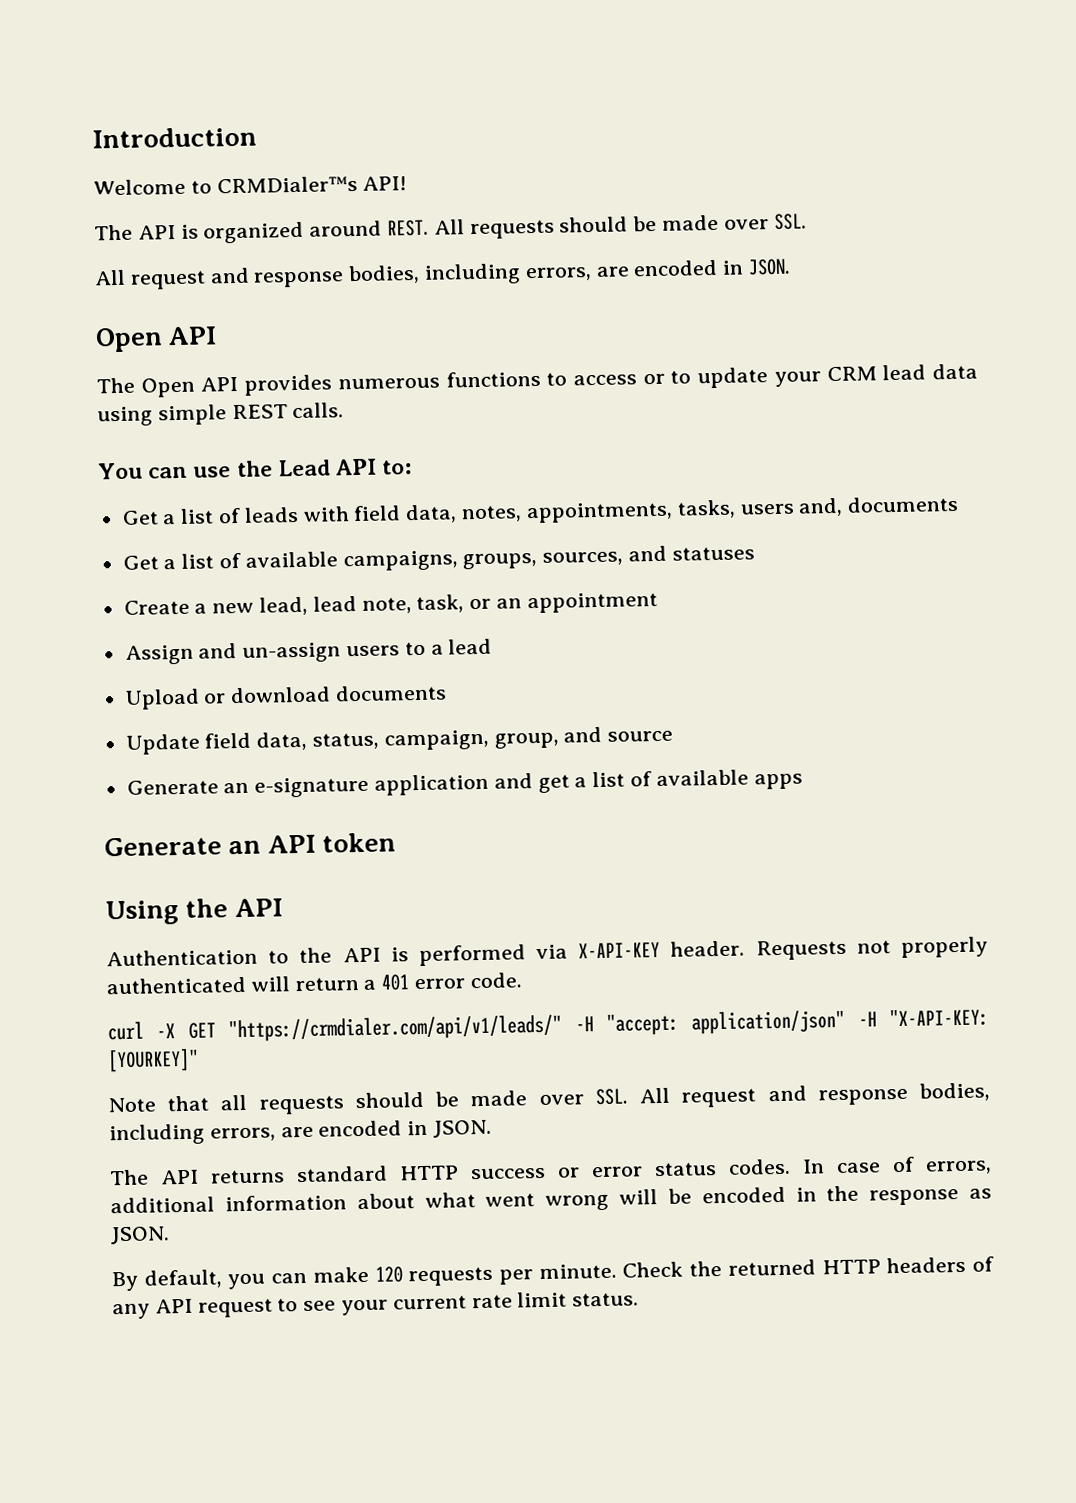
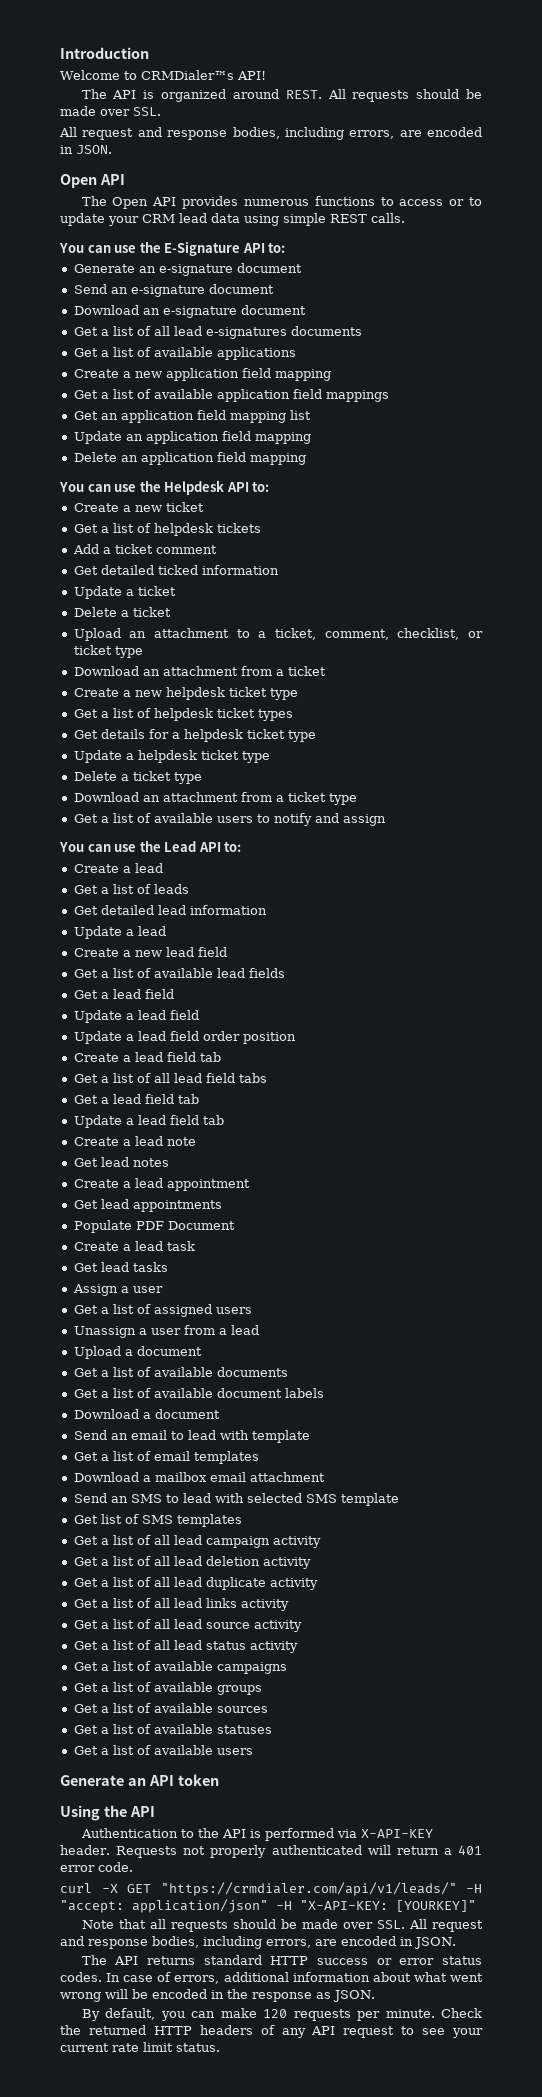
[277,458,413,477] [121,495,960,525] [122,545,755,572] [123,591,658,616] [124,638,493,665] [124,684,448,710] [125,726,674,755] [126,769,803,798] Lead API to: // Get a list of leads with field data, notes, appointments, tasks, users and, documents // Get a list of available campaigns, groups, sources, and statuses // Create a new lead, lead note, task, or an appointment // Assign and un-assign users to a lead // Upload or download documents // Update field data, status, campaign, group, and source // Generate an e-signature application and get a list of available apps -> [164,241,286,256] [73,263,302,276] [73,284,274,297] [73,305,306,318] [73,326,362,339] [73,347,296,360] [73,368,331,381] [73,389,389,402] [73,410,311,423] [73,431,311,444] [73,452,306,465] [59,480,270,495] [73,502,204,512] [73,523,261,536] [72,544,217,554] [73,565,279,575] [73,586,176,599] [73,607,171,617] [73,628,483,641] [73,645,143,658] [73,666,326,676] [73,687,298,700] [73,708,293,721] [73,729,316,742] [73,750,270,763] [73,771,202,784] [73,792,357,805] [73,813,386,826] [59,841,242,852] [73,863,163,873] [73,884,189,894] [73,905,267,915] [73,926,166,939] [73,947,227,957] [73,968,285,978] [73,989,174,999] [73,1010,199,1023] [73,1031,296,1044] [73,1052,221,1062] [73,1073,267,1083] [73,1094,199,1104] [73,1115,224,1128] [73,1136,196,1146] [73,1157,169,1167] [73,1178,250,1191] [73,1199,222,1212] [73,1220,235,1233] [73,1241,195,1251] [73,1262,168,1272] [72,1284,163,1296] [73,1304,252,1317] [73,1325,259,1338] [73,1346,202,1359] [73,1367,288,1377] [73,1388,324,1398] [73,1409,220,1419] [73,1430,310,1443] [73,1451,259,1464] [73,1472,325,1482] [73,1493,399,1506] [73,1514,242,1527] [73,1535,321,1548] [73,1556,311,1569] [73,1577,318,1590] [73,1598,289,1611] [73,1619,302,1632] [73,1640,298,1653] [73,1661,287,1674] [73,1682,262,1695] [73,1703,268,1713] [73,1724,272,1734] [73,1745,253,1755] E-Signature API to: // Generate an e-signature document // Send an e-signature document // Download an e-signature document // Get a list of all lead e-signatures documents // Get a list of available applications // Create a new application field mapping // Get a list of available application field mappings // Get an application field mapping list // Update an application field mapping // Delete an application field mapping // You can use the Helpdesk API to: // Create a new ticket // Get a list of helpdesk tickets // Add a ticket comment // Get detailed ticked information // Update a ticket // Delete a ticket // Upload an attachment to a ticket, comment, checklist, or ticket type // Download an attachment from a ticket // Create a new helpdesk ticket type // Get a list of helpdesk ticket types // Get details for a helpdesk ticket type // Update a helpdesk ticket type // Delete a ticket type // Download an attachment from a ticket type // Get a list of available users to notify and assign // You can use the Lead API to: // Create a lead // Get a list of leads // Get detailed lead information // Update a lead // Create a new lead field // Get a list of available lead fields // Get a lead field // Update a lead field // Update a lead field order position // Create a lead field tab // Get a list of all lead field tabs // Get a lead field tab // Update a lead field tab // Create a lead note // Get lead notes // Create a lead appointment // Get lead appointments // Populate PDF Document // Create a lead task // Get lead tasks // Assign a user // Get a list of assigned users // Unassign a user from a lead // Upload a document // Get a list of available documents // Get a list of available document labels // Download a document // Send an email to lead with template // Get a list of email templates // Download a mailbox email attachment // Send an SMS to lead with selected SMS template // Get list of SMS templates // Get a list of all lead campaign activity // Get a list of all lead deletion activity // Get a list of all lead duplicate activity // Get a list of all lead links activity // Get a list of all lead source activity // Get a list of all lead status activity // Get a list of available campaigns // Get a list of available groups // Get a list of available sources // Get a list of available statuses // Get a list of available users

